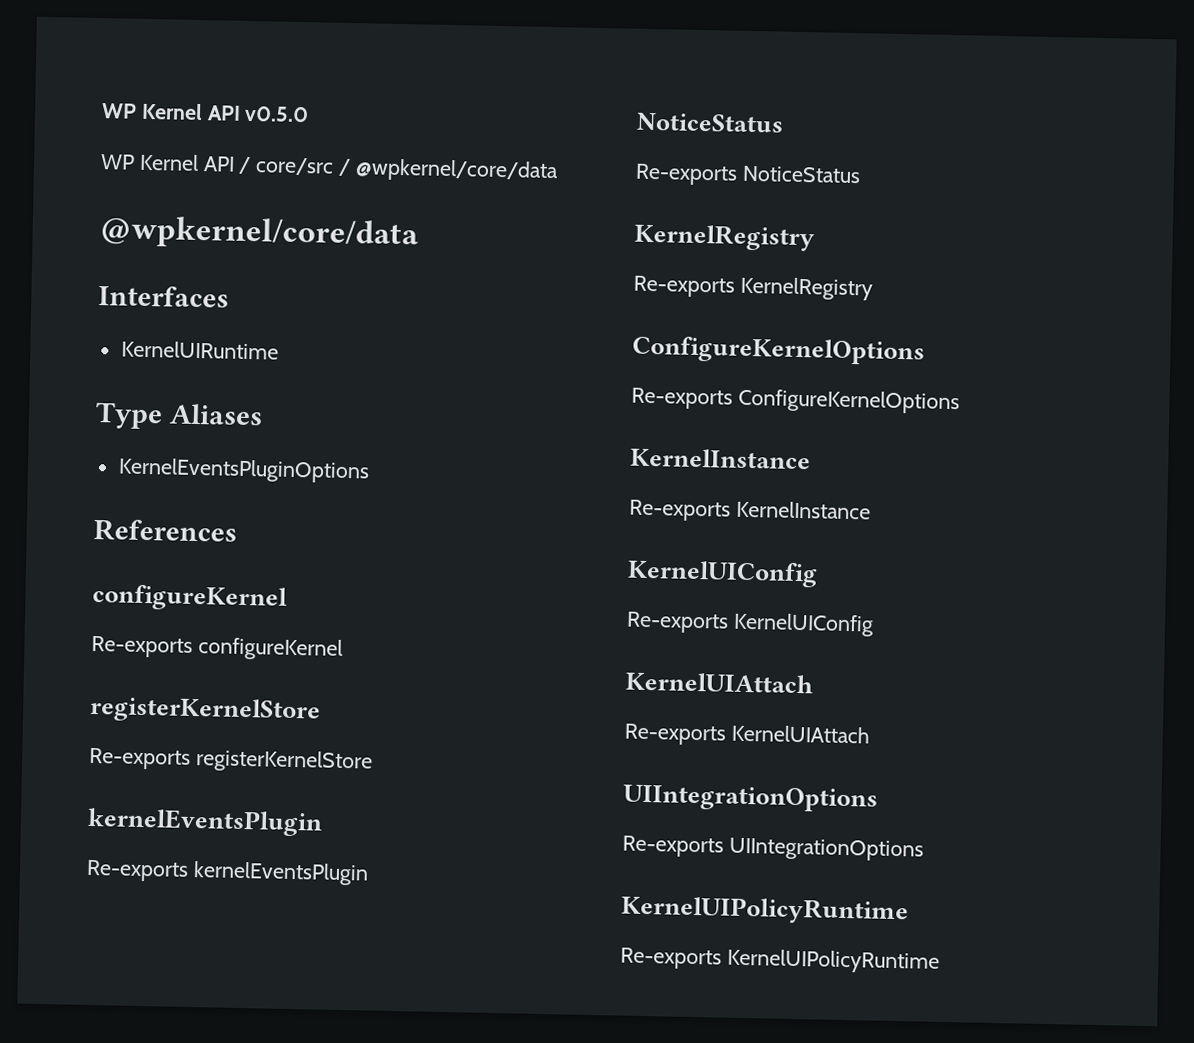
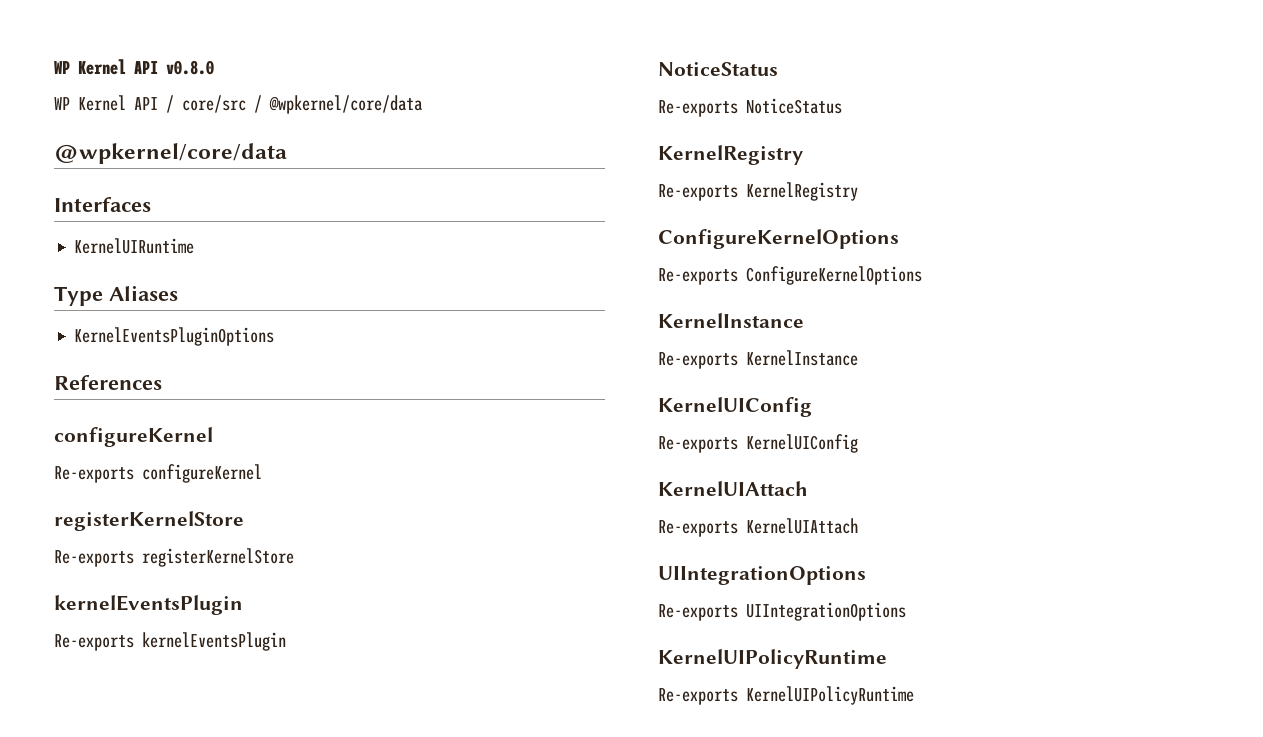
[101,102,310,123] WP Kernel API v0.5.0 -> [54,59,214,75] WP Kernel API v0.8.0

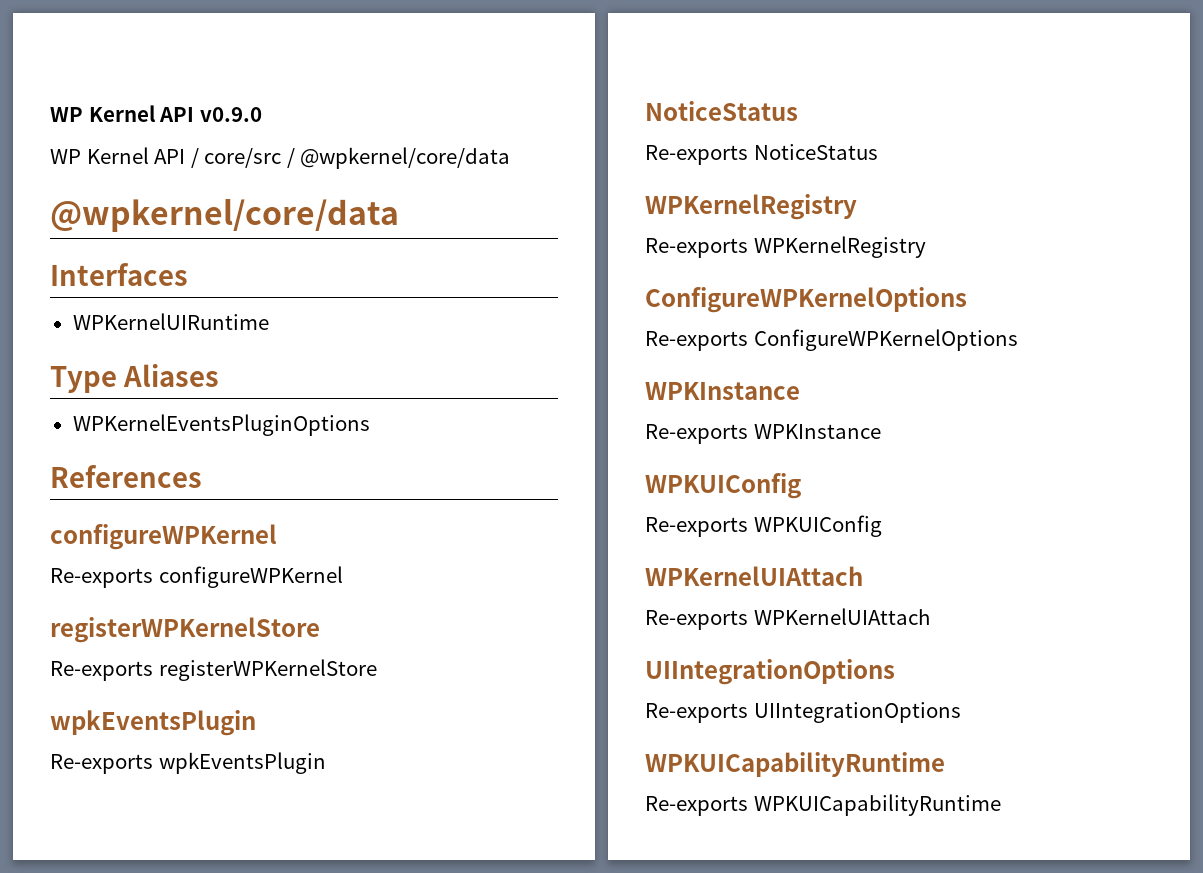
[54,59,214,75] WP Kernel API v0.8.0 -> [50,105,262,122] WP Kernel API v0.9.0
[74,238,195,254] KernelUIRuntime -> [72,313,269,330] WPKernelUIRuntime
[74,327,275,346] KernelEventsPluginOptions -> [72,414,370,436] WPKernelEventsPluginOptions
[54,427,213,447] [54,464,262,483] [54,511,244,531] [54,548,294,567] [54,595,243,615] [54,632,286,651] configureKernel // Re-exports configureKernel // registerKernelStore // Re-exports registerKernelStore // kernelEventsPlugin // Re-exports kernelEventsPlugin -> [50,524,277,550] [50,566,343,588] [50,617,320,643] [50,659,377,681] [50,710,256,736] [50,752,326,774] configureWPKernel // Re-exports configureWPKernel // registerWPKernelStore // Re-exports registerWPKernelStore // wpkEventsPlugin // Re-exports wpkEventsPlugin
[658,145,803,165] [658,182,858,201] [658,229,899,249] [658,266,922,285] [658,313,804,328] [658,350,858,369] [658,397,812,417] [658,434,858,453] [658,481,808,496] [658,518,858,537] KernelRegistry // Re-exports KernelRegistry // ConfigureKernelOptions // Re-exports ConfigureKernelOptions // KernelInstance // Re-exports KernelInstance // KernelUIConfig // Re-exports KernelUIConfig // KernelUIAttach // Re-exports KernelUIAttach -> [645,194,857,220] [645,236,926,258] [645,287,967,313] [645,329,1018,351] [645,382,800,400] [645,424,881,444] [645,473,801,499] [645,515,882,537] [645,566,863,586] [645,608,930,630] WPKernelRegistry // Re-exports WPKernelRegistry // ConfigureWPKernelOptions // Re-exports ConfigureWPKernelOptions // WPKInstance // Re-exports WPKInstance // WPKUIConfig // Re-exports WPKUIConfig // WPKernelUIAttach // Re-exports WPKernelUIAttach
[658,649,887,669] [658,686,914,705] KernelUIPolicyRuntime // Re-exports KernelUIPolicyRuntime -> [645,752,945,777] [645,794,1001,816] WPKUICapabilityRuntime // Re-exports WPKUICapabilityRuntime

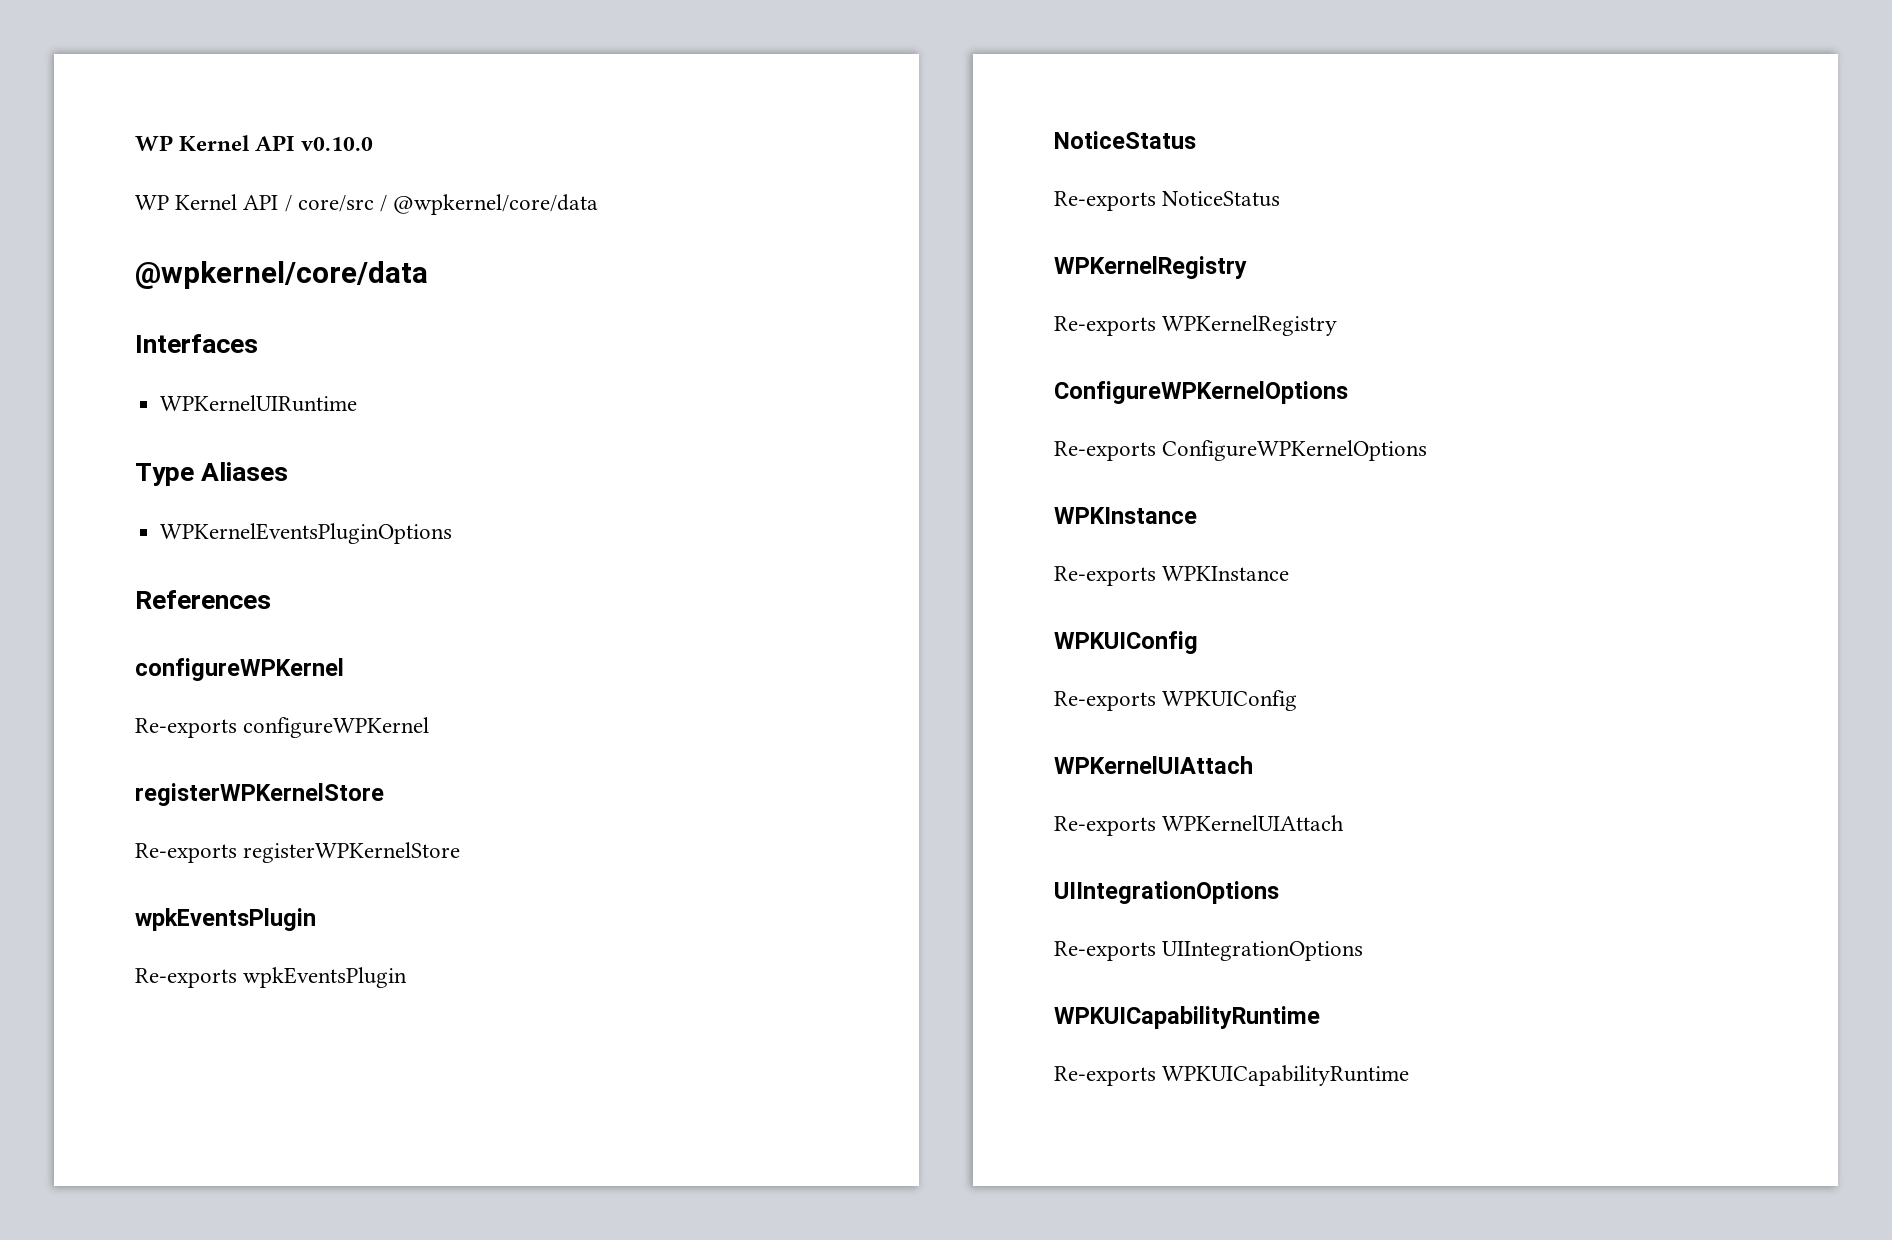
[50,105,262,122] WP Kernel API v0.9.0 -> [135,135,373,151] WP Kernel API v0.10.0

